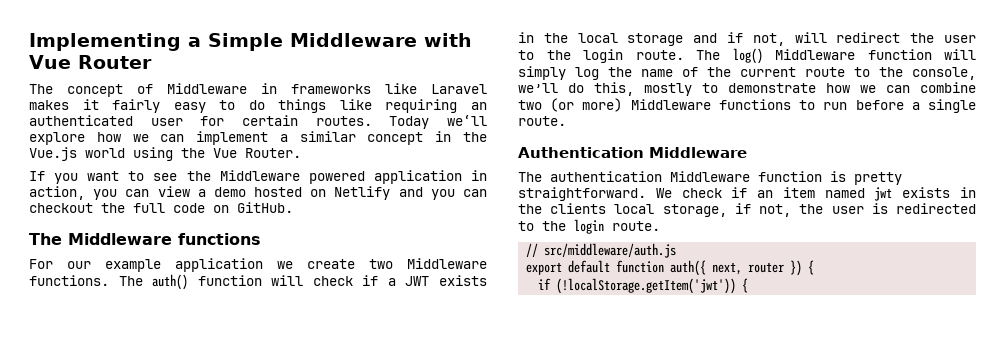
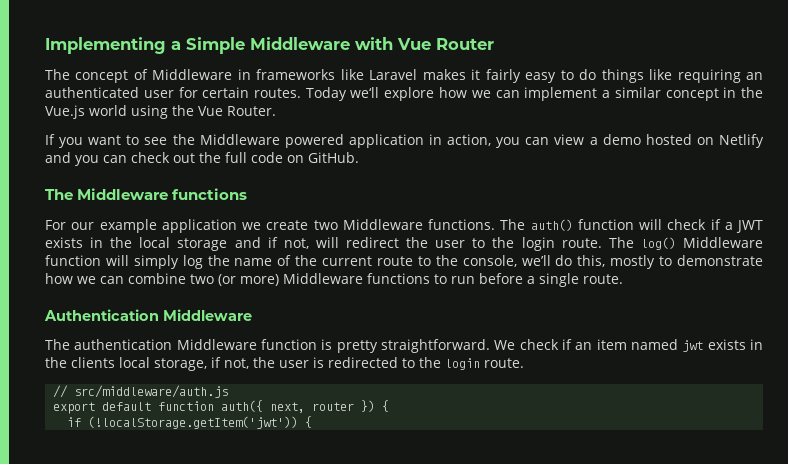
[29,203,93,213] checkout -> [131,152,195,163] check out

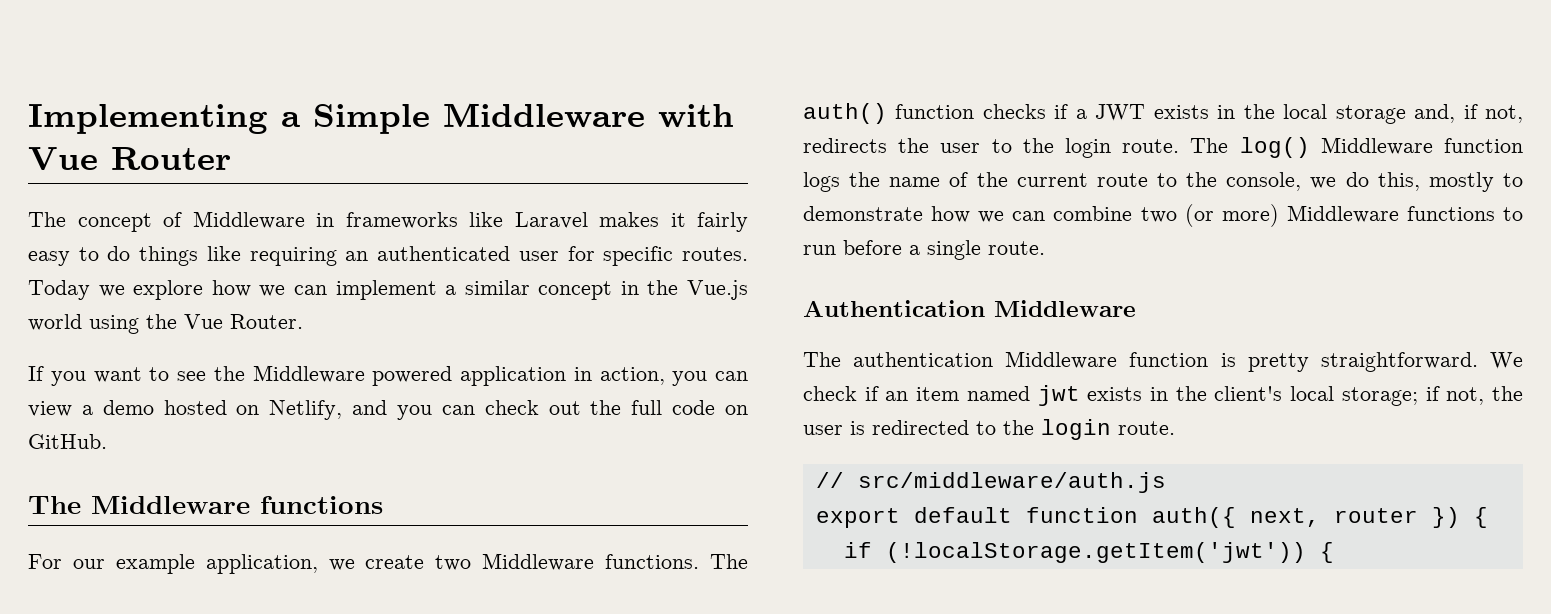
[202,87,250,98] certain -> [603,246,674,266] specific
[350,87,380,98] we‘ll -> [98,285,125,297] we
[718,134,764,148] Netlify -> [269,400,343,420] Netlify,
[161,219,237,233] application -> [205,554,318,574] application,
[639,219,707,230] will check -> [982,104,1046,119] checks
[234,237,399,249] and if not, will redirect -> [1414,104,1523,123] [803,138,887,153] and, if not, redirects
[105,255,203,269] will simply log -> [803,172,840,192] logs
[521,255,551,266] we’ll -> [1310,177,1337,189] we
[71,357,207,371] clients local storage, -> [1214,386,1418,406] client's local storage;

